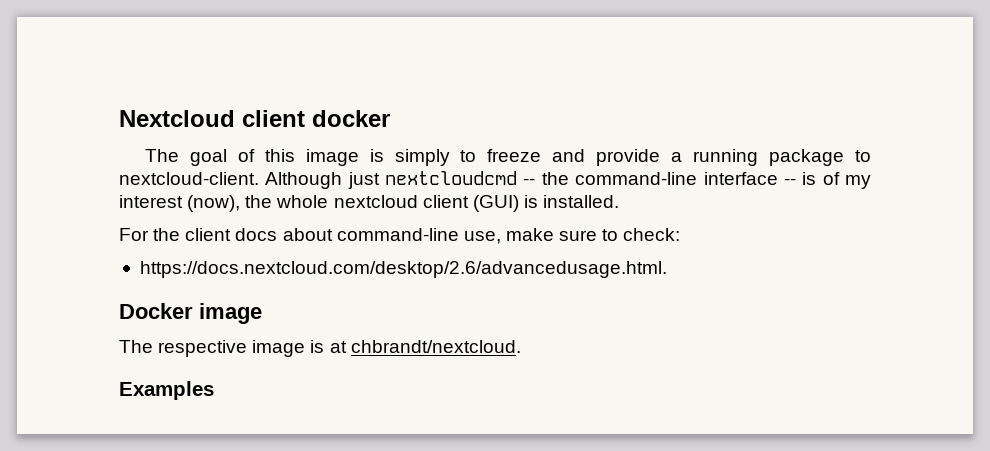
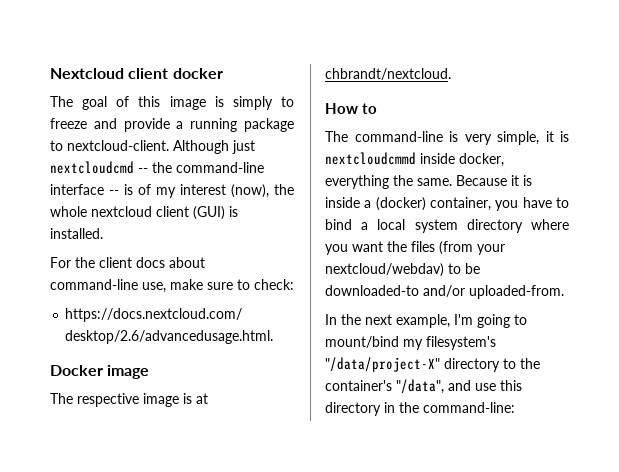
[119,381,214,400] Examples -> [325,103,377,114] [325,131,569,145] [325,152,504,167] [325,175,532,189] [325,197,569,211] [325,219,569,233] [325,241,505,255] [325,263,480,277] [325,285,564,299] [325,314,527,328] [325,336,496,350] [325,357,540,372] [325,379,522,394] [325,402,515,416] How to // The command-line is very simple, it is nextcloudcmmd inside docker, everything the same. Because it is inside a (docker) container, you have to bind a local system directory where you want the files (from your nextcloud/webdav) to be downloaded-to and/or uploaded-from. // In the next example, I'm going to mount/bind my filesystem's "/data/project-X" directory to the container's "/data", and use this directory in the command-line:

